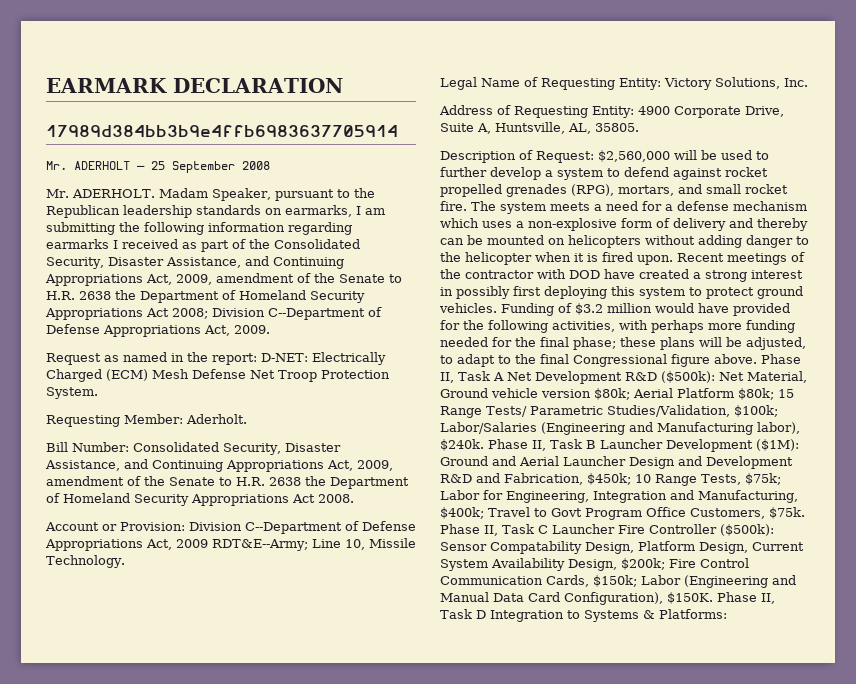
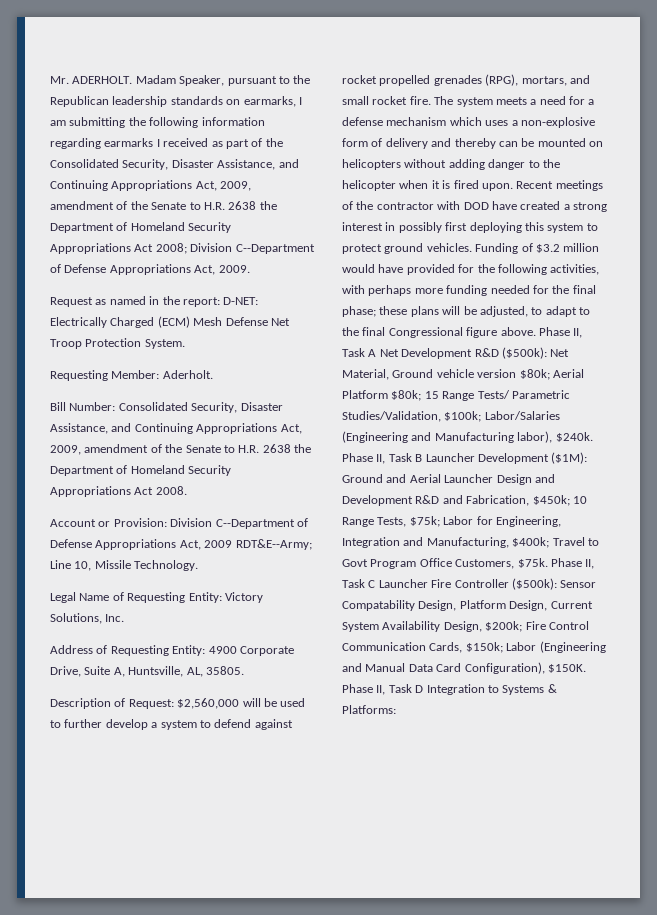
[46,78,343,93] [46,125,398,137] [46,161,270,173] EARMARK DECLARATION // 17989d384bb3b9e4ffb6983637705914 // Mr. ADERHOLT — 25 September 2008 // -> (50, 80) none

